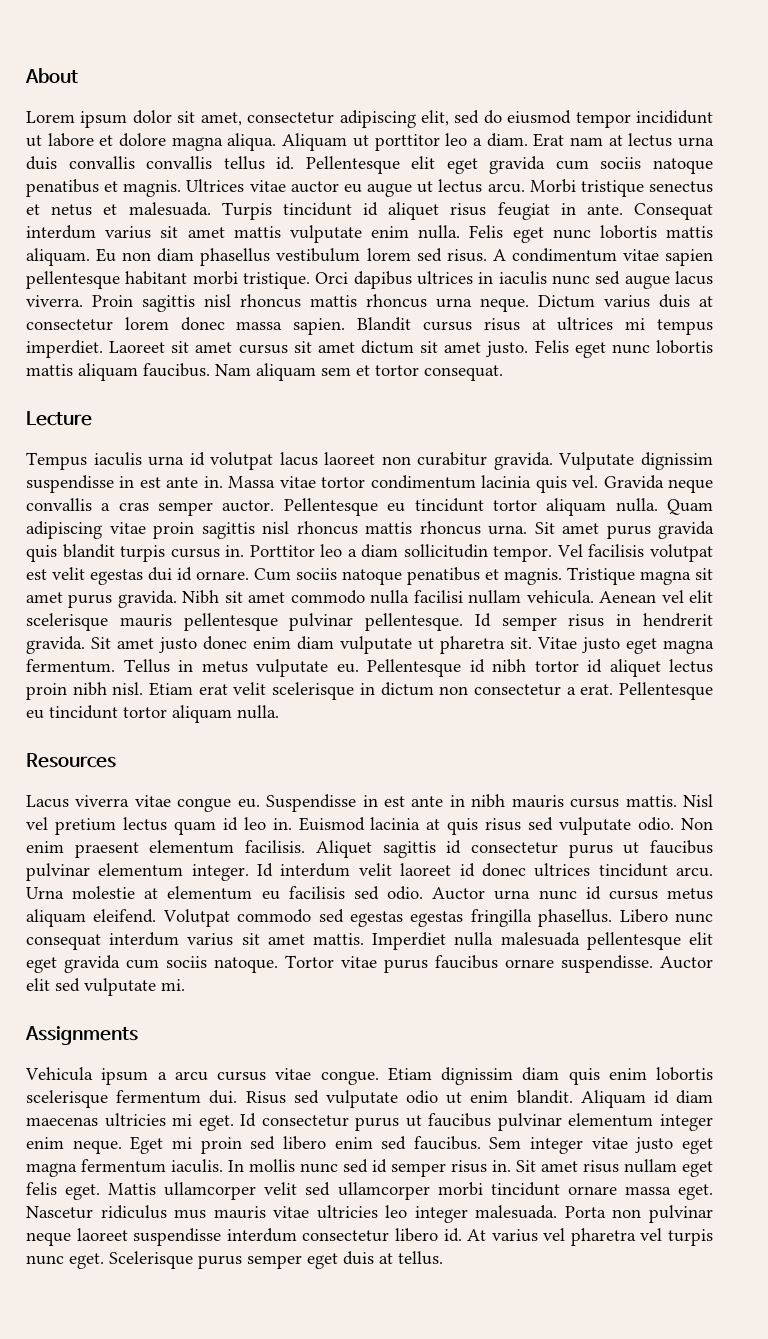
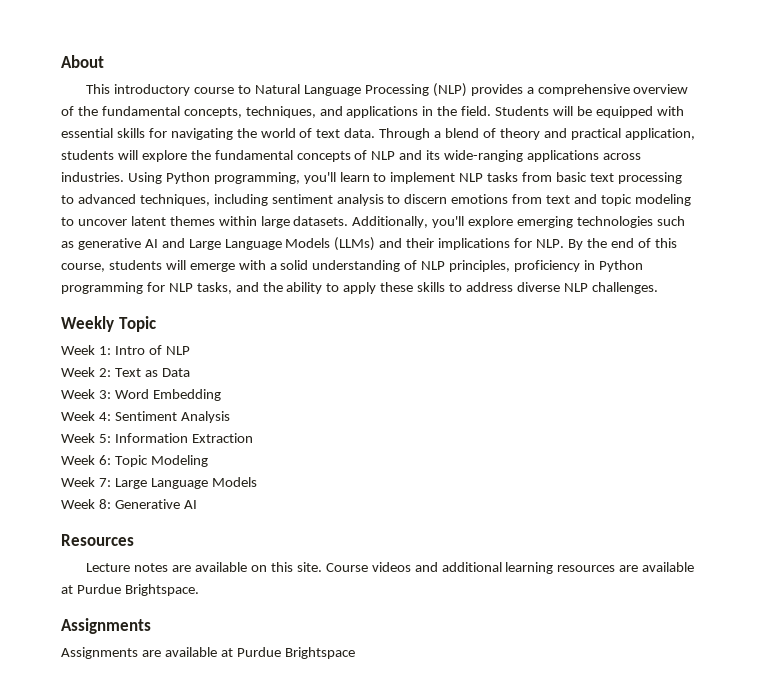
[26,110,713,128] [26,133,714,151] [26,156,713,174] [26,179,713,197] [26,202,713,220] [26,225,713,243] [26,248,713,266] [26,271,713,289] [26,294,713,312] [26,317,714,335] [26,340,713,358] [26,363,503,381] [26,411,92,426] [26,452,713,470] [26,475,713,493] [26,498,713,516] [26,521,714,539] [26,544,714,562] [26,567,713,585] [26,590,713,608] [26,613,714,631] [26,636,714,654] [26,659,713,677] [26,682,714,700] [26,705,279,723] [26,753,116,768] [26,794,714,812] [26,817,713,835] [26,840,714,858] [26,863,714,881] [26,886,713,900] [26,909,713,927] [26,932,713,950] [26,955,713,973] [26,978,185,996] [25,1026,138,1045] [25,1067,713,1085] [26,1090,713,1108] [26,1113,713,1131] [26,1136,713,1154] [26,1159,713,1177] [26,1182,713,1200] [26,1205,713,1223] [26,1228,713,1246] [26,1251,443,1269] Lorem ipsum dolor sit amet, consectetur adipiscing elit, sed do eiusmod tempor incididunt ut labore et dolore magna aliqua. Aliquam ut porttitor leo a diam. Erat nam at lectus urna duis convallis convallis tellus id. Pellentesque elit eget gravida cum sociis natoque penatibus et magnis. Ultrices vitae auctor eu augue ut lectus arcu. Morbi tristique senectus et netus et malesuada. Turpis tincidunt id aliquet risus feugiat in ante. Consequat interdum varius sit amet mattis vulputate enim nulla. Felis eget nunc lobortis mattis aliquam. Eu non diam phasellus vestibulum lorem sed risus. A condimentum vitae sapien pellentesque habitant morbi tristique. Orci dapibus ultrices in iaculis nunc sed augue lacus viverra. Proin sagittis nisl rhoncus mattis rhoncus urna neque. Dictum varius duis at consectetur lorem donec massa sapien. Blandit cursus risus at ultrices mi tempus imperdiet. Laoreet sit amet cursus sit amet dictum sit amet justo. Felis eget nunc lobortis mattis aliquam faucibus. Nam aliquam sem et tortor consequat. // Lecture // Tempus iaculis urna id volutpat lacus laoreet non curabitur gravida. Vulputate dignissim suspendisse in est ante in. Massa vitae tortor condimentum lacinia quis vel. Gravida neque convallis a cras semper auctor. Pellentesque eu tincidunt tortor aliquam nulla. Quam adipiscing vitae proin sagittis nisl rhoncus mattis rhoncus urna. Sit amet purus gravida quis blandit turpis cursus in. Porttitor leo a diam sollicitudin tempor. Vel facilisis volutpat est velit egestas dui id ornare. Cum sociis natoque penatibus et magnis. Tristique magna sit amet purus gravida. Nibh sit amet commodo nulla facilisi nullam vehicula. Aenean vel elit scelerisque mauris pellentesque pulvinar pellentesque. Id semper risus in hendrerit gravida. Sit amet justo donec enim diam vulputate ut pharetra sit. Vitae justo eget magna fermentum. Tellus in metus vulputate eu. Pellentesque id nibh tortor id aliquet lectus proin nibh nisl. Etiam erat velit scelerisque in dictum non consectetur a erat. Pellentesque eu tincidunt tortor aliquam nulla. // Resources // Lacus viverra vitae congue eu. Suspendisse in est ante in nibh mauris cursus mattis. Nisl vel pretium lectus quam id leo in. Euismod lacinia at quis risus sed vulputate odio. Non enim praesent elementum facilisis. Aliquet sagittis id consectetur purus ut faucibus pulvinar elementum integer. Id interdum velit laoreet id donec ultrices tincidunt arcu. Urna molestie at elementum eu facilisis sed odio. Auctor urna nunc id cursus metus aliquam eleifend. Volutpat commodo sed egestas egestas fringilla phasellus. Libero nunc consequat interdum varius sit amet mattis. Imperdiet nulla malesuada pellentesque elit eget gravida cum sociis natoque. Tortor vitae purus faucibus ornare suspendisse. Auctor elit sed vulputate mi. // Assignments // Vehicula ipsum a arcu cursus vitae congue. Etiam dignissim diam quis enim lobortis scelerisque fermentum dui. Risus sed vulputate odio ut enim blandit. Aliquam id diam maecenas ultricies mi eget. Id consectetur purus ut faucibus pulvinar elementum integer enim neque. Eget mi proin sed libero enim sed faucibus. Sem integer vitae justo eget magna fermentum iaculis. In mollis nunc sed id semper risus in. Sit amet risus nullam eget felis eget. Mattis ullamcorper velit sed ullamcorper morbi tincidunt ornare massa eget. Nascetur ridiculus mus mauris vitae ultricies leo integer malesuada. Porta non pulvinar neque laoreet suspendisse interdum consectetur libero id. At varius vel pharetra vel turpis nunc eget. Scelerisque purus semper eget duis at tellus. -> [86,83,689,97] [61,106,684,118] [61,128,695,140] [61,150,641,162] [61,172,682,184] [61,194,691,206] [61,216,685,228] [61,237,677,251] [61,260,643,272] [61,282,658,294] [61,316,156,332] [61,345,190,355] [61,367,190,377] [61,389,221,401] [61,411,230,423] [61,433,253,443] [61,455,208,467] [61,477,257,489] [61,499,197,509] [61,534,134,546] [86,562,695,574] [61,584,199,596] [61,618,151,634] [61,647,355,659] This introductory course to Natural Language Processing (NLP) provides a comprehensive overview of the fundamental concepts, techniques, and applications in the field. Students will be equipped with essential skills for navigating the world of text data. Through a blend of theory and practical application, students will explore the fundamental concepts of NLP and its wide-ranging applications across industries. Using Python programming, you'll learn to implement NLP tasks from basic text processing to advanced techniques, including sentiment analysis to discern emotions from text and topic modeling to uncover latent themes within large datasets. Additionally, you'll explore emerging technologies such as generative AI and Large Language Models (LLMs) and their implications for NLP. By the end of this course, students will emerge with a solid understanding of NLP principles, proficiency in Python programming for NLP tasks, and the ability to apply these skills to address diverse NLP challenges. // Weekly Topic // Week 1: Intro of NLP // Week 2: Text as Data // Week 3: Word Embedding // Week 4: Sentiment Analysis // Week 5: Information Extraction // Week 6: Topic Modeling // Week 7: Large Language Models // Week 8: Generative AI // Resources // Lecture notes are available on this site. Course videos and additional learning resources are available at Purdue Brightspace. // Assignments // Assignments are available at Purdue Brightspace

